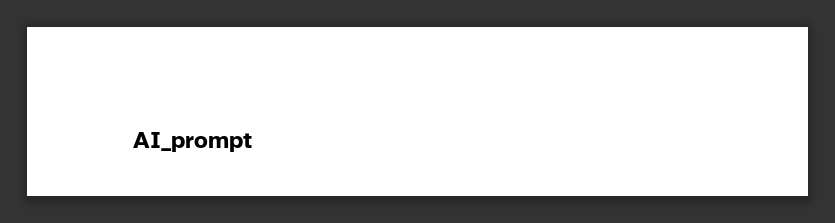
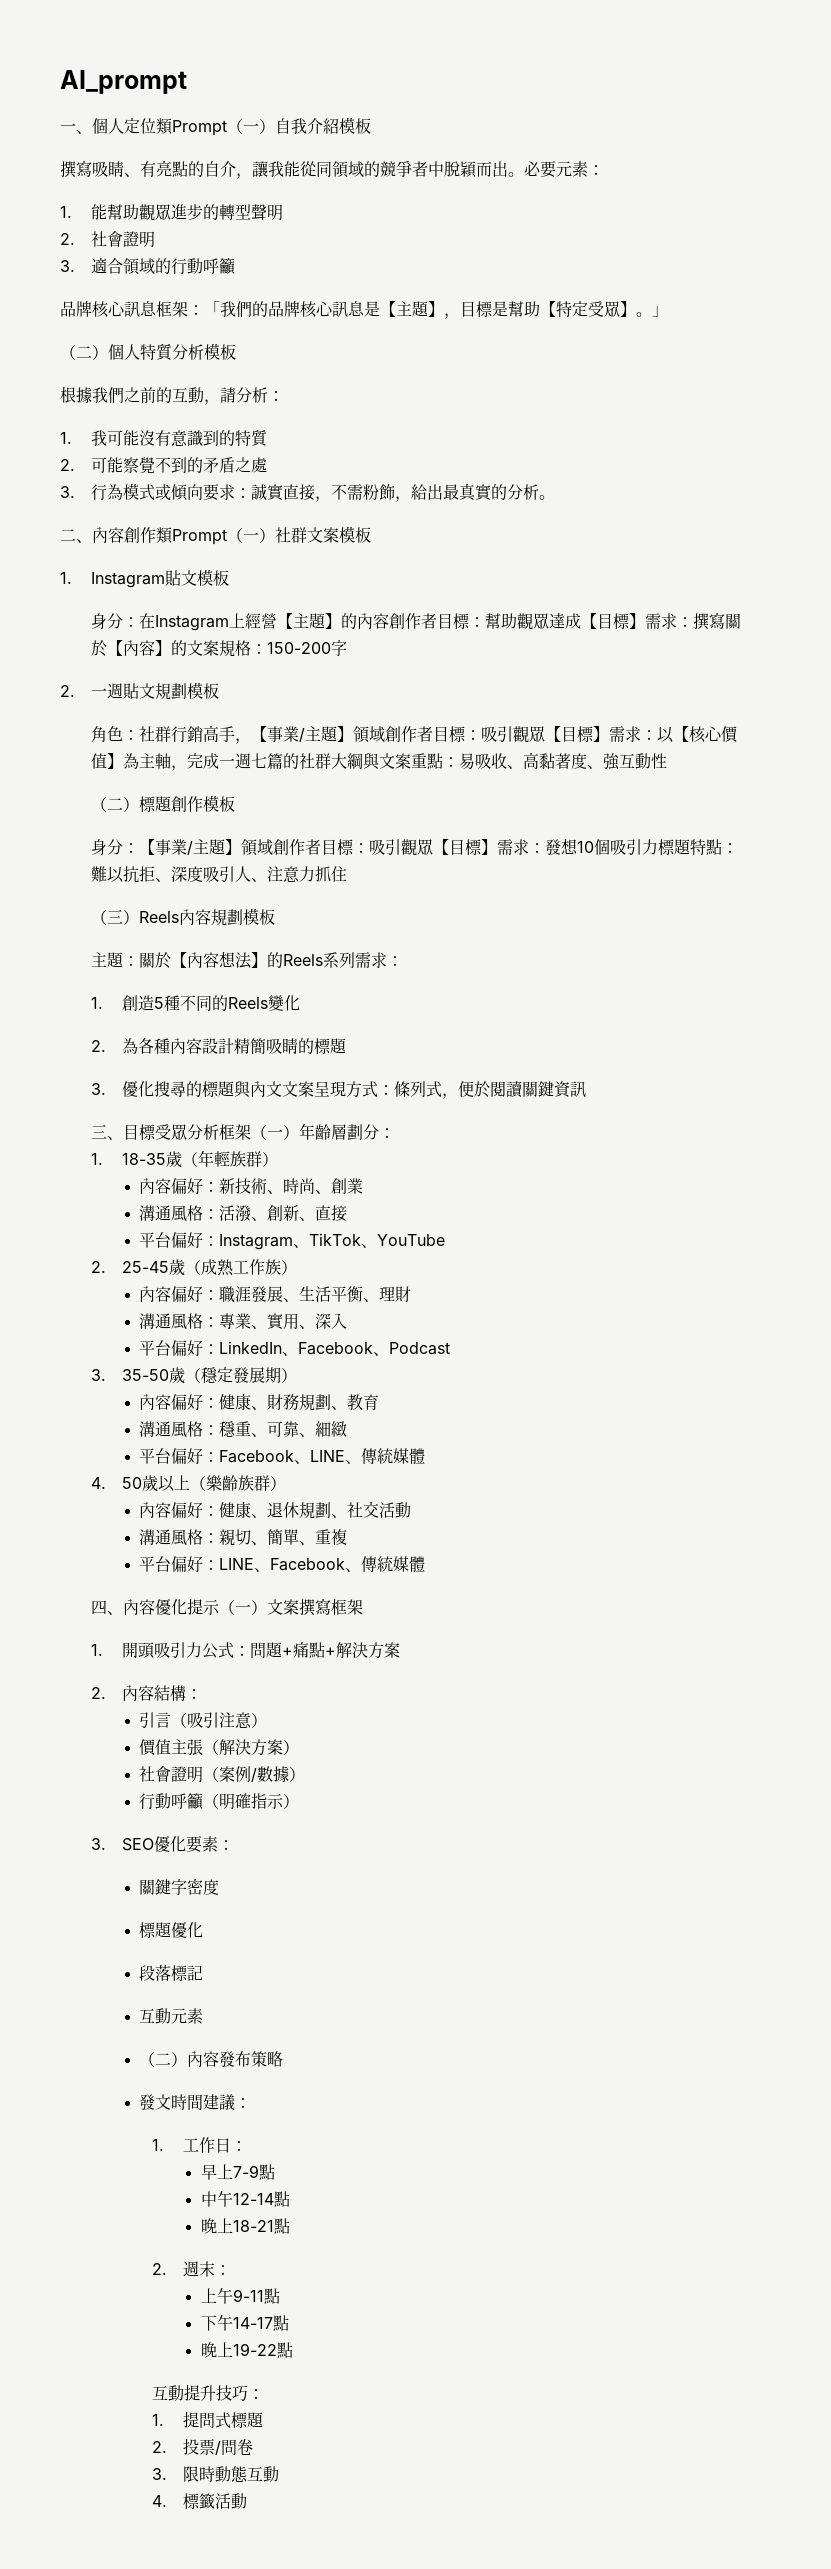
(252, 142) none -> [60,117,371,136] [60,160,604,179] [60,204,283,221] [60,231,155,248] [60,257,236,275] [60,301,668,319] [60,343,236,361] [60,386,284,405] [60,430,268,447] [60,457,267,474] [60,483,555,502] [60,526,371,545] [60,569,229,588] [90,612,741,631] [90,640,347,657] [60,682,219,700] [90,725,739,744] [90,752,667,771] [90,795,235,812] [90,838,738,856] [90,866,347,883] [90,908,275,926] [90,951,403,969] [90,995,300,1011] [90,1038,347,1054] [90,1081,586,1099] [90,1123,395,1140] [90,1150,278,1168] [139,1178,364,1194] [139,1205,348,1222] [139,1232,446,1250] [90,1259,297,1276] [139,1286,412,1303] [139,1313,348,1330] [139,1340,451,1356] [90,1367,297,1384] [139,1393,380,1411] [139,1421,348,1438] [139,1448,426,1464] [90,1475,286,1492] [139,1501,412,1519] [139,1529,348,1546] [139,1556,426,1572] [90,1598,363,1616] [90,1641,400,1659] [90,1685,202,1701] [139,1712,268,1729] [139,1739,300,1756] [139,1766,306,1783] [139,1793,300,1810] [90,1836,234,1853] [139,1878,220,1895] [139,1922,204,1938] [139,1964,204,1981] [139,2008,204,2024] [139,2051,284,2067] [139,2094,252,2111] [152,2137,248,2153] [200,2164,275,2180] [200,2191,290,2207] [200,2218,290,2234] [152,2261,232,2277] [200,2288,280,2304] [200,2315,289,2331] [200,2342,293,2358] [152,2384,265,2402] [152,2411,265,2429] [152,2438,254,2456] [152,2466,280,2482] [152,2493,248,2509] // 一、個人定位類Prompt（一）自我介紹模板 // 撰寫吸睛、有亮點的自介，讓我能從同領域的競爭者中脫穎而出。必要元素： // 1.能幫助觀眾進步的轉型聲明 // 2.社會證明 // 3.適合領域的行動呼籲 // 品牌核心訊息框架：「我們的品牌核心訊息是【主題】，目標是幫助【特定受眾】。」 // （二）個人特質分析模板 // 根據我們之前的互動，請分析： // 1.我可能沒有意識到的特質 // 2.可能察覺不到的矛盾之處 // 3.行為模式或傾向要求：誠實直接，不需粉飾，給出最真實的分析。 // 二、內容創作類Prompt（一）社群文案模板 // 1. Instagram貼文模板 // 身分：在Instagram上經營【主題】的內容創作者目標：幫助觀眾達成【目標】需求：撰寫關於【內容】的文案規格：150-200字 // 2.一週貼文規劃模板 // 角色：社群行銷高手，【事業/主題】領域創作者目標：吸引觀眾【目標】需求：以【核心價值】為主軸，完成一週七篇的社群大綱與文案重點：易吸收、高黏著度、強互動性 // （二）標題創作模板 // 身分：【事業/主題】領域創作者目標：吸引觀眾【目標】需求：發想10個吸引力標題特點：難以抗拒、深度吸引人、注意力抓住 // （三）Reels內容規劃模板 // 主題：關於【內容想法】的Reels系列需求： // 1.創造5種不同的Reels變化 // 2.為各種內容設計精簡吸睛的標題 // 3.優化搜尋的標題與內文文案呈現方式：條列式，便於閱讀關鍵資訊 // 三、目標受眾分析框架（一）年齡層劃分： // 1. 18-35歲（年輕族群） // 內容偏好：新技術、時尚、創業 // 溝通風格：活潑、創新、直接 // 平台偏好：Instagram、TikTok、YouTube // 2. 25-45歲（成熟工作族） // 內容偏好：職涯發展、生活平衡、理財 // 溝通風格：專業、實用、深入 // 平台偏好：LinkedIn、Facebook、Podcast // 3. 35-50歲（穩定發展期） // 內容偏好：健康、財務規劃、教育 // 溝通風格：穩重、可靠、細緻 // 平台偏好：Facebook、LINE、傳統媒體 // 4. 50歲以上（樂齡族群） // 內容偏好：健康、退休規劃、社交活動 // 溝通風格：親切、簡單、重複 // 平台偏好：LINE、Facebook、傳統媒體 // 四、內容優化提示（一）文案撰寫框架 // 1.開頭吸引力公式：問題+痛點+解決方案 // 2.內容結構： // 引言（吸引注意） // 價值主張（解決方案） // 社會證明（案例/數據） // 行動呼籲（明確指示） // 3. SEO優化要素： // 關鍵字密度 // 標題優化 // 段落標記 // 互動元素 // （二）內容發布策略 // 發文時間建議： // 1.工作日： // 早上7-9點 // 中午12-14點 // 晚上18-21點 // 2.週末： // 上午9-11點 // 下午14-17點 // 晚上19-22點 // 互動提升技巧： // 1.提問式標題 // 2.投票/問卷 // 3.限時動態互動 // 4.標籤活動

